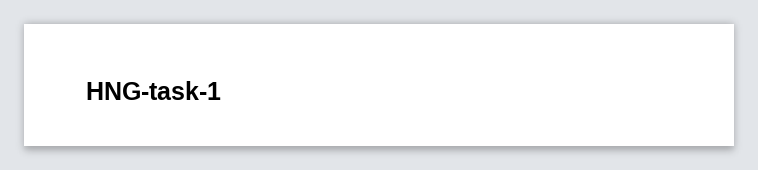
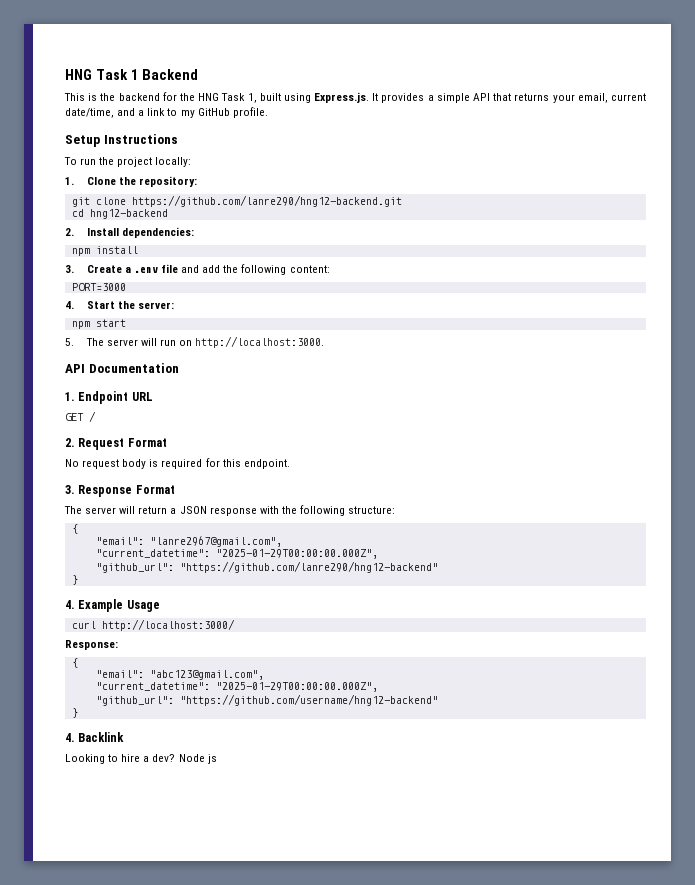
[86,81,221,100] HNG-task-1 -> [65,69,198,80] [64,92,646,103] [65,107,268,118] [65,134,178,147] [64,157,192,167] [65,176,197,187] [71,195,402,207] [71,209,168,219] [65,227,194,238] [71,246,138,256] [65,264,330,275] [71,283,126,291] [65,301,174,309] [71,319,126,329] [65,336,325,348] [65,363,179,373] [65,391,153,404] [65,411,96,422] [65,438,167,450] [65,458,290,469] [65,485,175,497] [64,505,396,516] [71,524,78,534] [95,536,282,547] [95,549,378,559] [95,561,438,573] [71,575,78,585] [65,599,160,612] [71,619,235,631] [65,640,118,650] [71,658,78,668] [95,670,264,680] [95,682,378,692] [95,694,438,706] [71,708,78,718] [65,732,125,742] [65,754,217,764] HNG Task 1 Backend // This is the backend for the HNG Task 1, built using Express.js. It provides a simple API that returns your email, current date/time, and a link to my GitHub profile. // Setup Instructions // To run the project locally: // 1. Clone the repository: // git clone https://github.com/lanre290/hng12-backend.git // cd hng12-backend // 2. Install dependencies: // npm install // 3. Create a .env file and add the following content: // PORT=3000 // 4. Start the server: // npm start // 5. The server will run on http://localhost:3000. // API Documentation // 1. Endpoint URL // GET / // 2. Request Format // No request body is required for this endpoint. // 3. Response Format // The server will return a JSON response with the following structure: // { // "email": "lanre2967@gmail.com", // "current_datetime": "2025-01-29T00:00:00.000Z", // "github_url": "https://github.com/lanre290/hng12-backend" // } // 4. Example Usage // curl http://localhost:3000/ // Response: // { // "email": "abc123@gmail.com", // "current_datetime": "2025-01-29T00:00:00.000Z", // "github_url": "https://github.com/username/hng12-backend" // } // 4. Backlink // Looking to hire a dev? Node js

